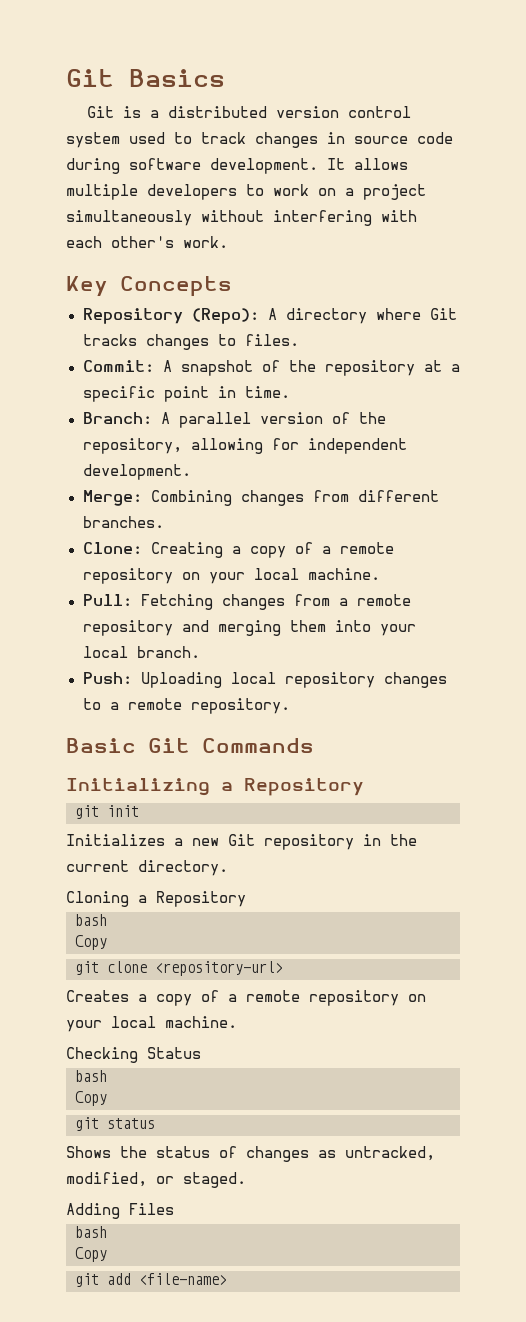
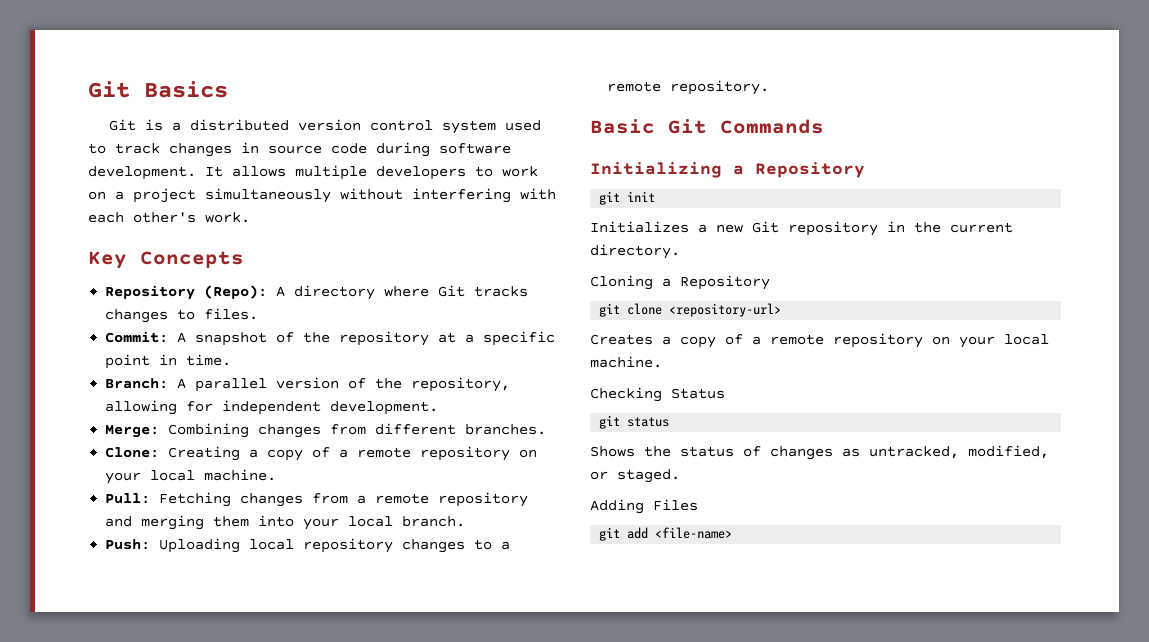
[75,914,107,926] [75,935,107,950] // bash // Copy -> (770, 282) none
[75,1070,107,1082] [75,1091,107,1106] // bash // Copy -> (725, 393) none
[75,1226,107,1238] [75,1247,107,1262] // bash // Copy -> (698, 505) none

